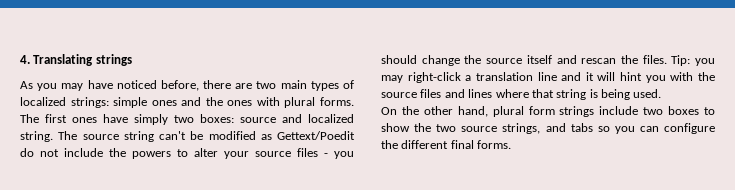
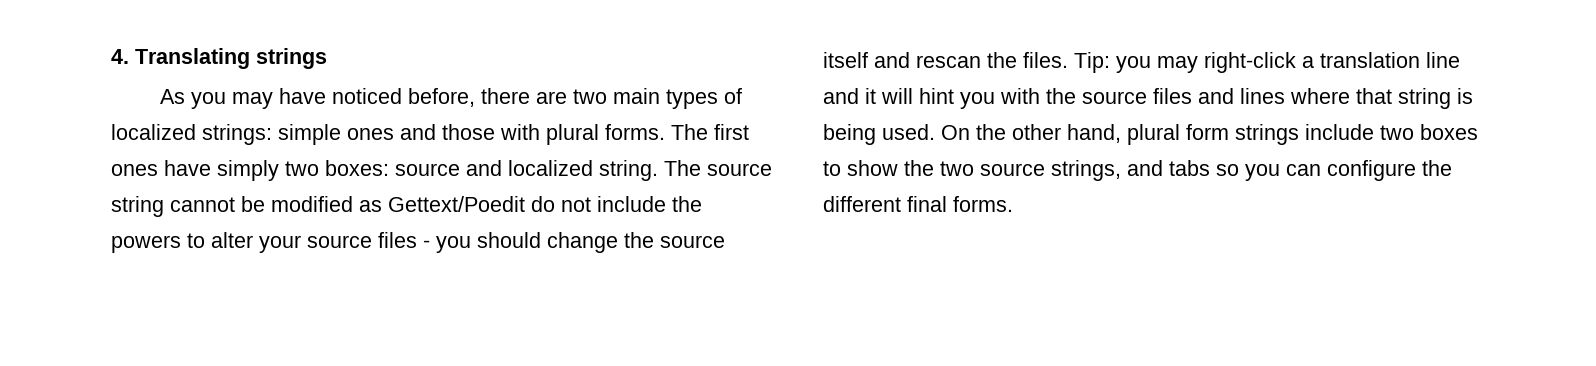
[205,97,253,106] the ones -> [442,124,495,140] those
[159,131,186,140] can't -> [170,197,235,212] cannot
(662, 93) // -> (935, 132) none

